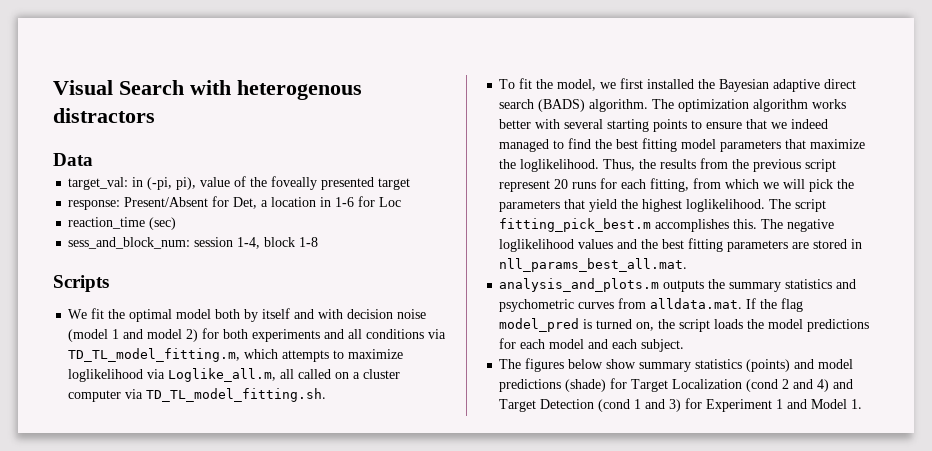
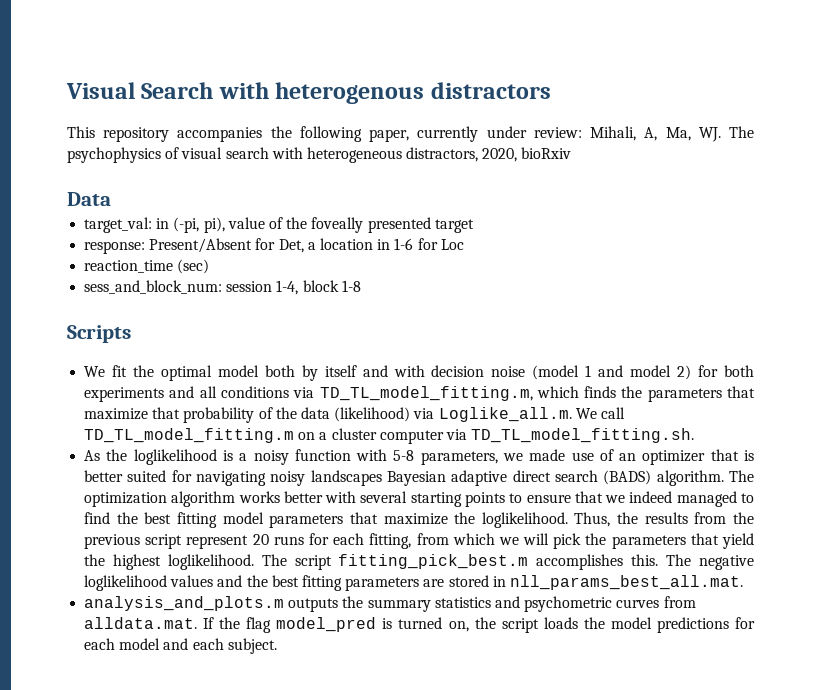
(155, 115) none -> [67,126,755,142] [67,147,572,163] // This repository accompanies the following paper, currently under review: Mihali, A, Ma, WJ. The psychophysics of visual search with heterogeneous distractors, 2020, bioRxiv
[282,349,404,362] [68,368,332,382] attempts to maximize loglikelihood via Loglike_all.m, all called -> [584,386,755,402] [84,407,625,423] [84,428,295,443] finds the parameters that maximize that probability of the data (likelihood) via Loglike_all.m. We call TD_TL_model_fitting.m
[499,78,716,91] To fit the model, we first installed the -> [84,449,754,465] [84,470,382,486] As the loglikelihood is a noisy function with 5-8 parameters, we made use of an optimizer that is better suited for navigating noisy landscapes
[499,358,854,372] [499,378,854,392] [499,398,863,412] // The figures below show summary statistics (points) and model predictions (shade) for Target Localization (cond 2 and 4) and Target Detection (cond 1 and 3) for Experiment 1 and Model 1. -> (277, 646) none

